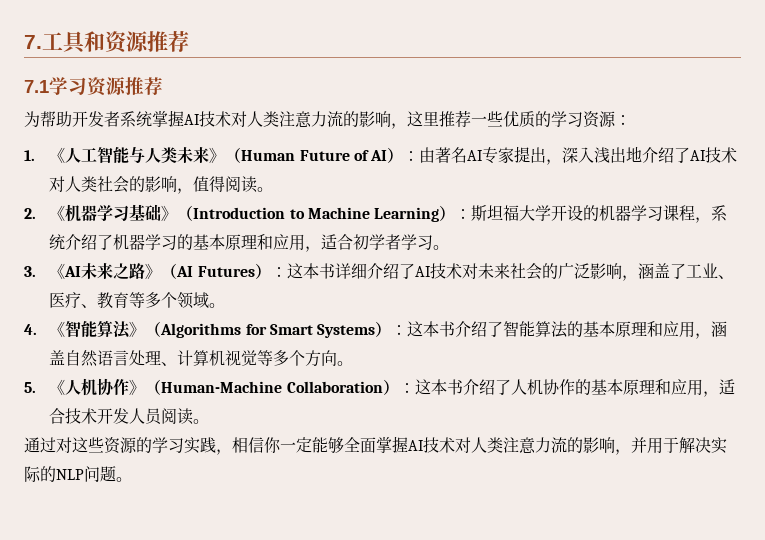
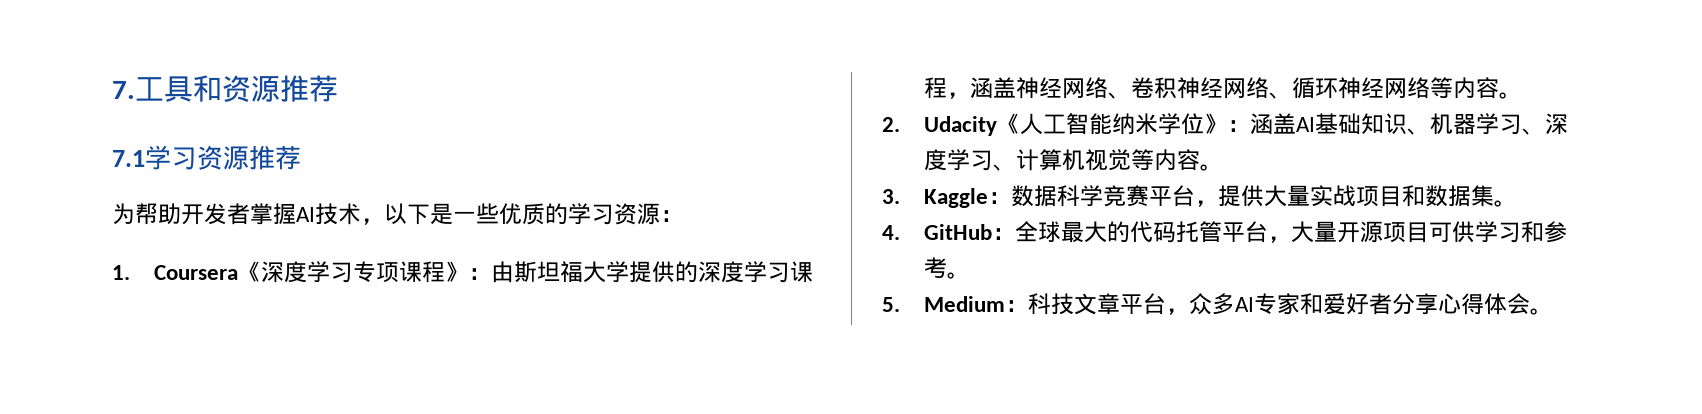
[120,110,471,129] 系统掌握AI技术对人类注意力流的影响，这里推荐 -> [250,203,453,225] 掌握AI技术，以下是
[49,146,738,165] [49,176,274,194] [24,204,728,223] [49,234,450,252] [24,263,734,281] [49,292,226,309] [24,320,728,339] [49,350,162,367] 《人工智能与人类未来》（Human Future of AI）：由著名AI专家提出，深入浅出地介绍了AI技术对人类社会的影响，值得阅读。 // 2.《机器学习基础》（Introduction to Machine Learning）：斯坦福大学开设的机器学习课程，系统介绍了机器学习的基本原理和应用，适合初学者学习。 // 3.《AI未来之路》（AI Futures）：这本书详细介绍了AI技术对未来社会的广泛影响，涵盖了工业、医疗、教育等多个领域。 // 4.《智能算法》（Algorithms for Smart Systems）：这本书介绍了智能算法的基本原理和应用，涵盖自然语言处理 -> [154,261,814,283] [924,77,1523,99] [882,113,1569,136] [924,149,994,171] Coursera《深度学习专项课程》：由斯坦福大学提供的深度学习课程，涵盖神经网络、卷积神经网络、循环神经网络等内容。 // 2. Udacity《人工智能纳米学位》：涵盖AI基础知识、机器学习、深度学习
[273,350,354,367] [24,378,735,397] [49,408,210,425] [24,436,727,455] [24,466,116,482] 多个方向。 // 5.《人机协作》（Human-Machine Collaboration）：这本书介绍了人机协作的基本原理和应用，适合技术开发人员阅读。 // 通过对这些资源的学习实践，相信你一定能够全面掌握AI技术对人类注意力流的影响，并用于解决实际的NLP问题 -> [1154,149,1224,171] [882,185,1518,208] [882,221,1568,243] [924,257,971,279] [882,293,1531,315] 内容。 // 3. Kaggle：数据科学竞赛平台，提供大量实战项目和数据集。 // 4. GitHub：全球最大的代码托管平台，大量开源项目可供学习和参考。 // 5. Medium：科技文章平台，众多AI专家和爱好者分享心得体会

